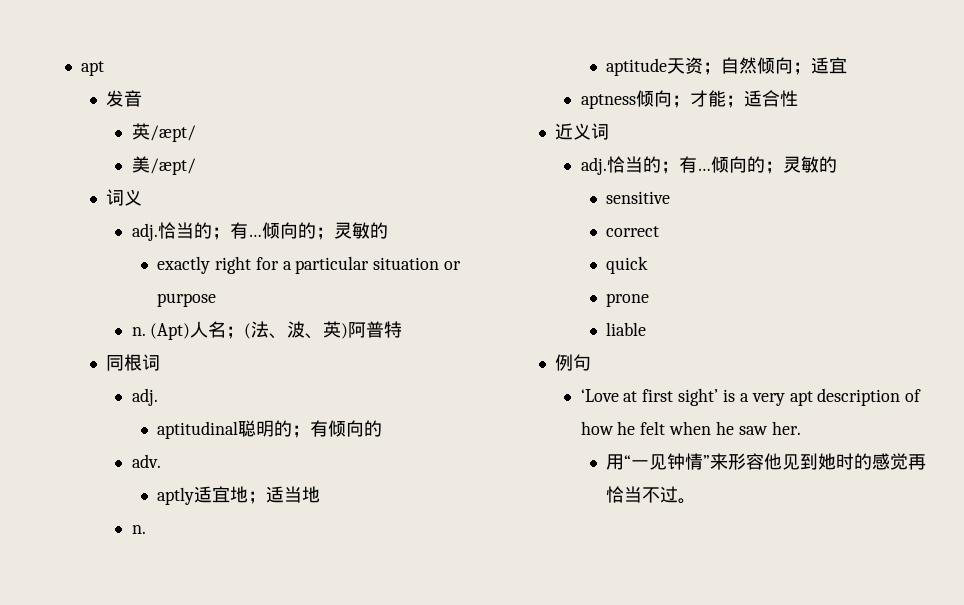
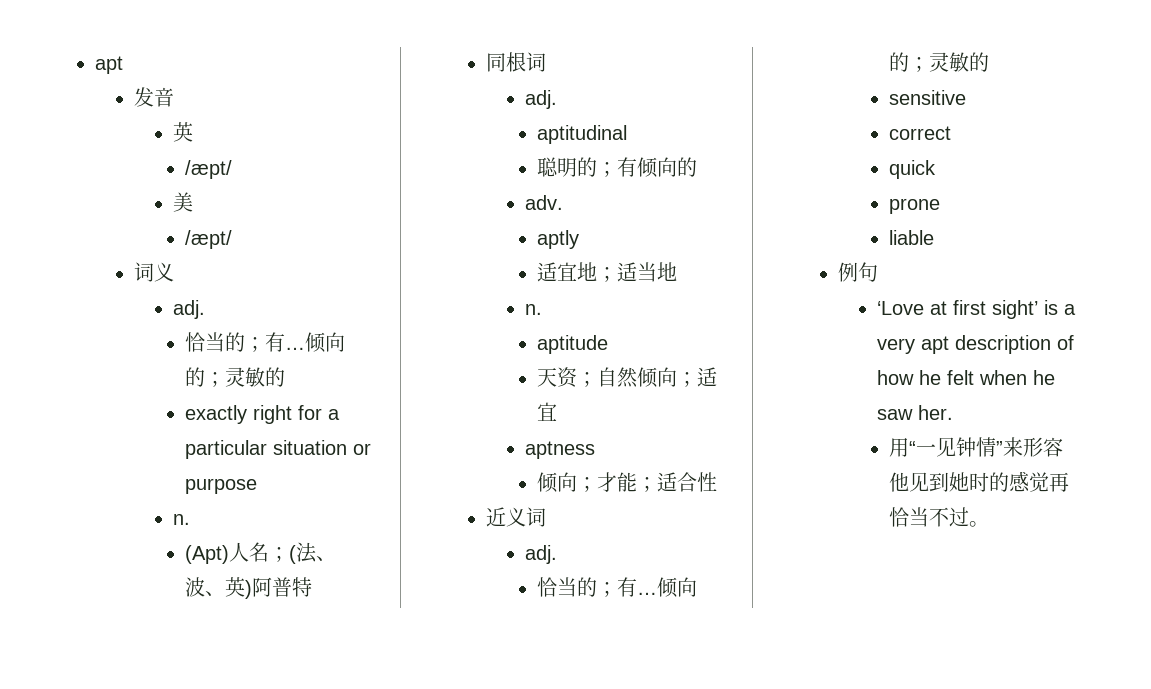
(150, 131) none -> (194, 132) //
(150, 164) none -> (194, 202) //
(158, 232) none -> (206, 309) //
(146, 331) none -> (191, 519) //
(238, 430) none -> (628, 134) //
(194, 496) none -> (580, 239) //
(667, 67) none -> (609, 344) //
(636, 101) none -> (596, 450) //
(607, 166) none -> (558, 554) //

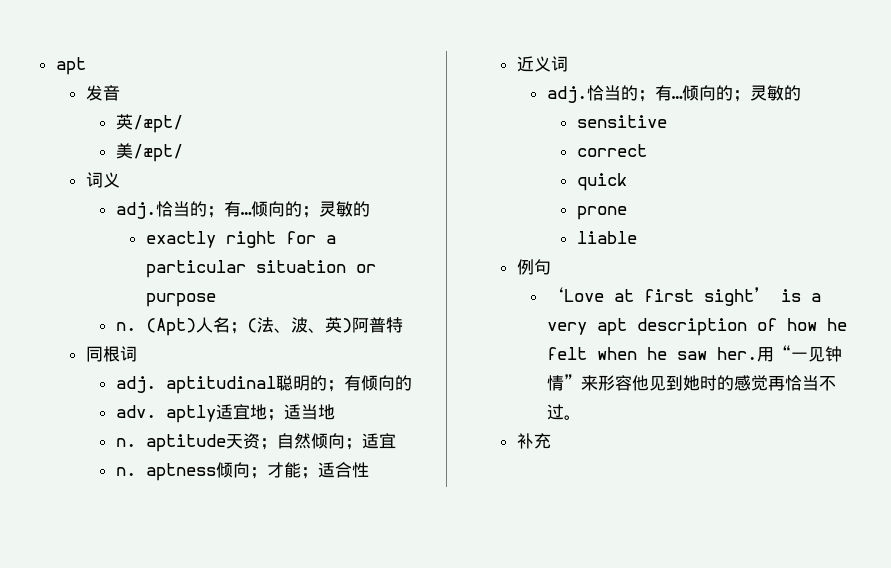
(194, 132) // -> (133, 122) none
(194, 202) // -> (133, 151) none
(206, 309) // -> (156, 210) none
(191, 519) // -> (136, 326) none
(558, 99) // -> (156, 384) none
(628, 134) // -> (276, 385) none
(564, 202) // -> (156, 411) none
(580, 239) // -> (216, 414) none
(543, 309) // -> (136, 442) none
(609, 344) // -> (226, 443) none
(558, 411) none -> [115,467,136,476] n.
(596, 450) // -> (216, 472) none
(558, 554) // -> (587, 94) none
(954, 412) // -> (757, 353) none
(990, 524) none -> [516,433,551,449] // 补充

